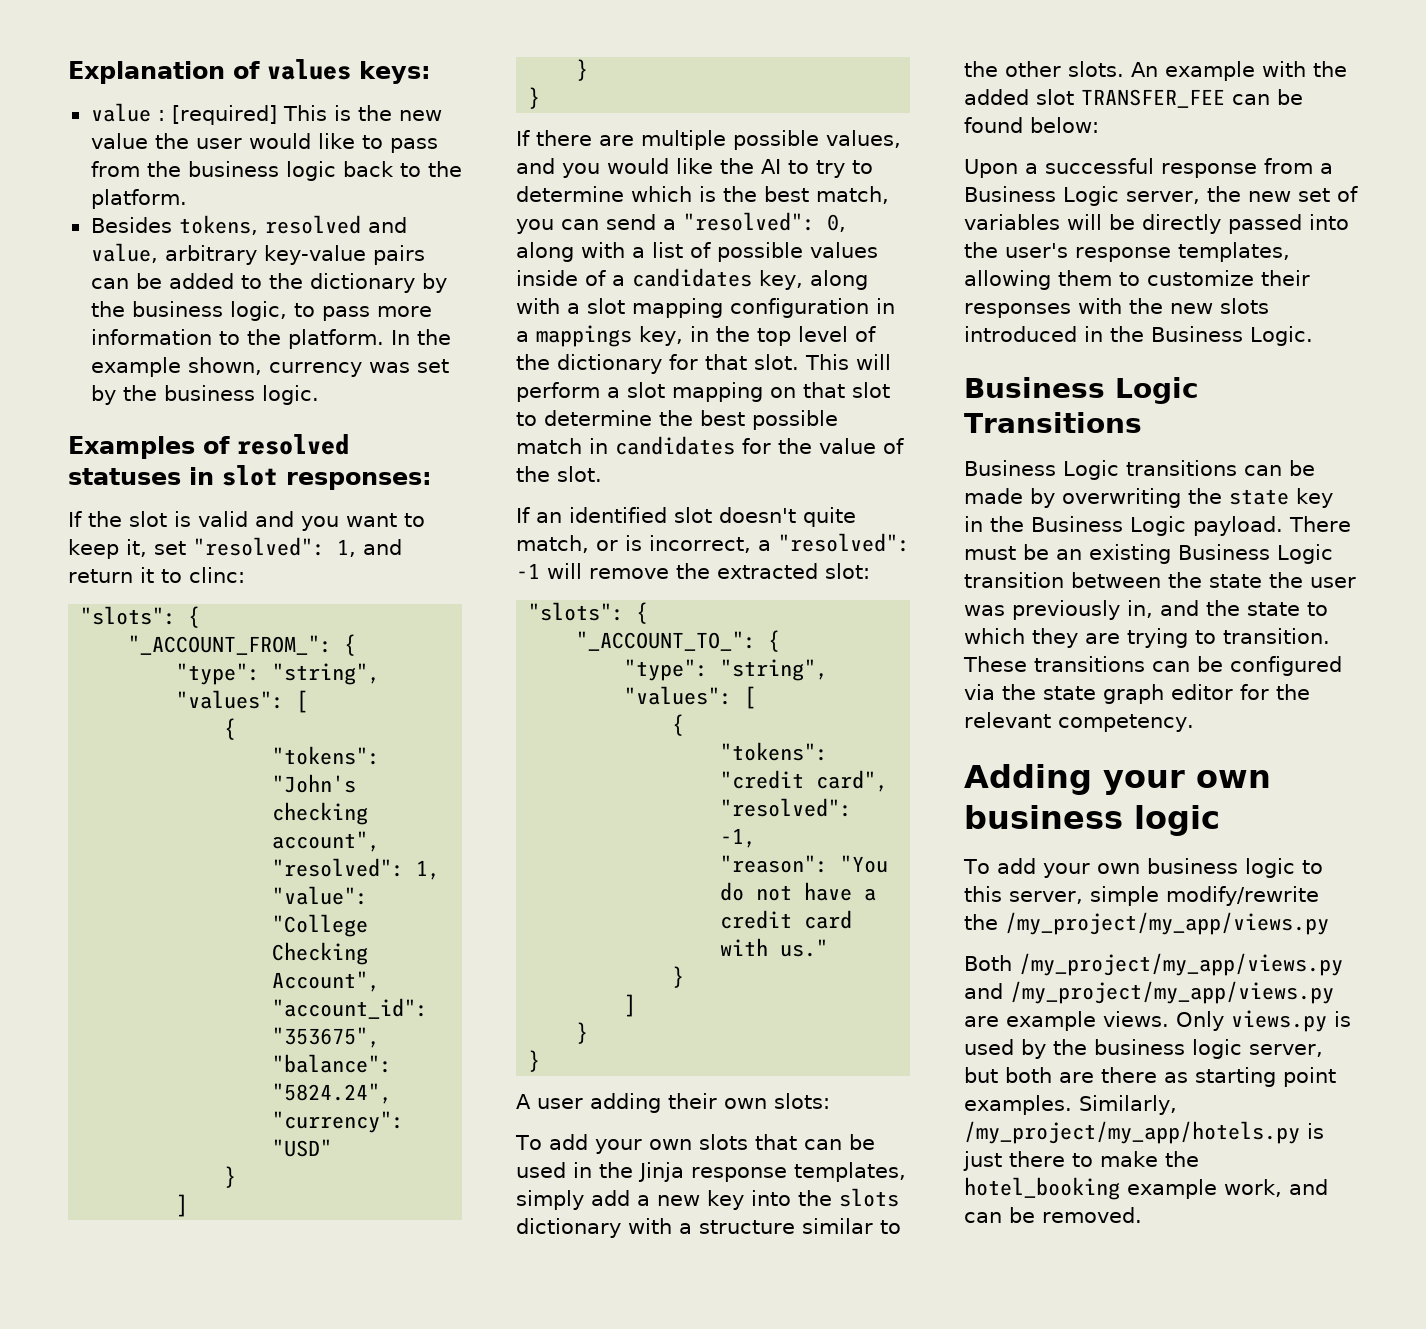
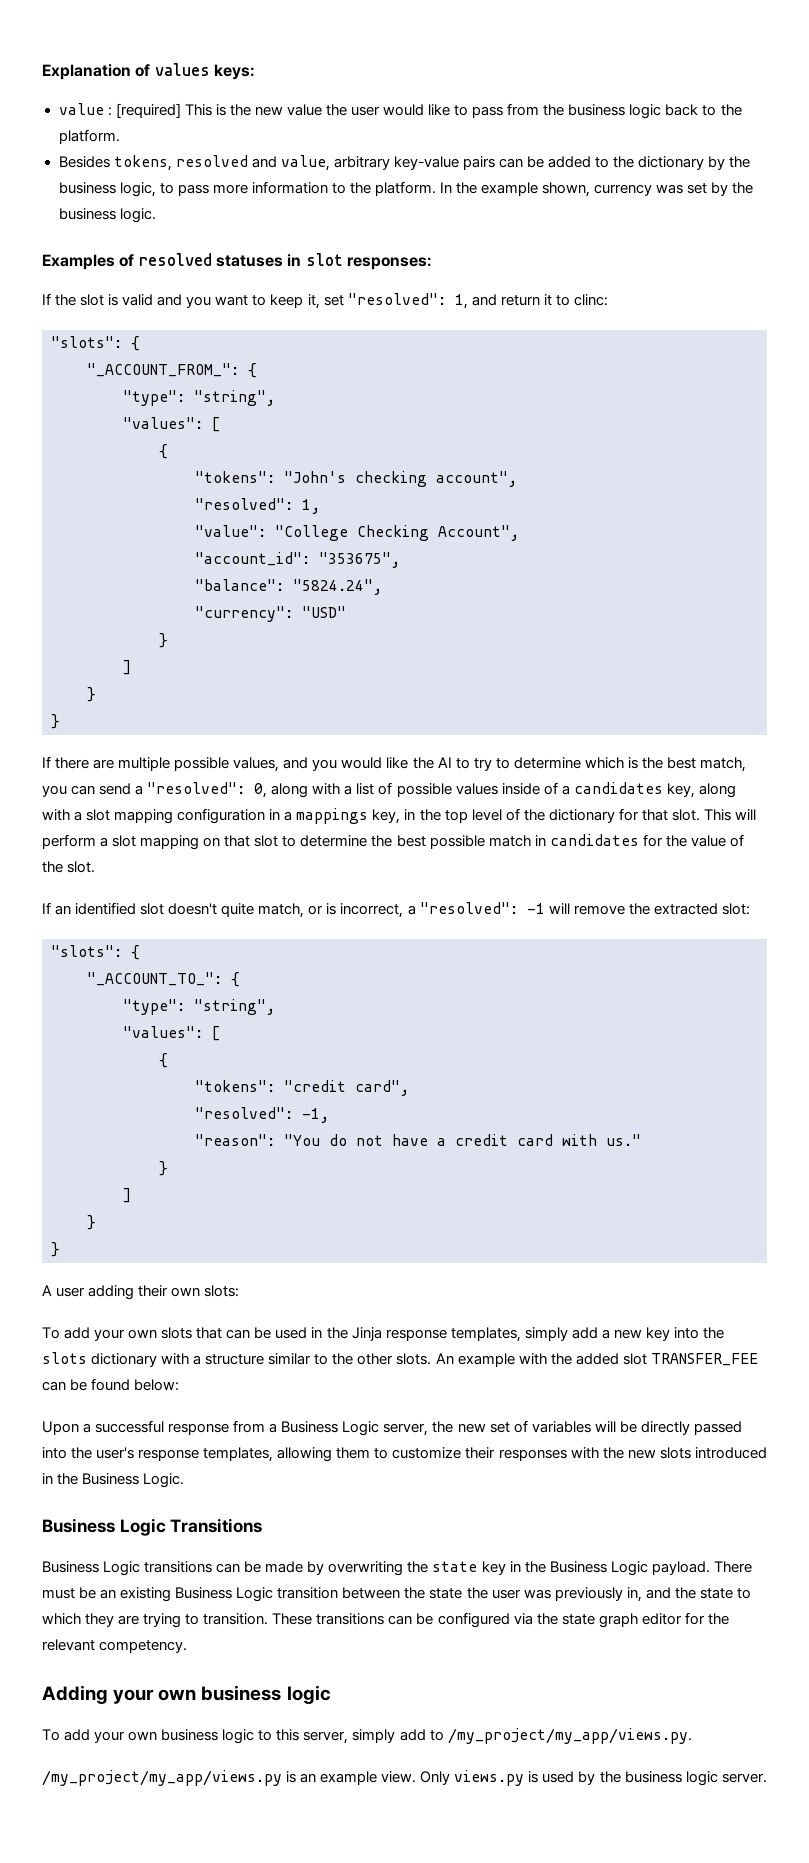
[1090,886,1319,906] [964,912,1329,935] [964,953,1343,976] [964,981,1334,1004] [964,1011,1169,1031] simple modify/rewrite the /my_project/my_app/views.py // Both /my_project/my_app/views.py and /my_project/my_app/views.py are example views. -> [352,1728,692,1744] [42,1770,417,1786] simply add to /my_project/my_app/views.py. // /my_project/my_app/views.py is an example view.
[1249,1044,1323,1057] [964,1067,1336,1087] [964,1095,1177,1115] [964,1121,1324,1144] [963,1151,1199,1171] [964,1177,1328,1200] [964,1207,1142,1223] server, but both are there as starting point examples. Similarly, /my_project/my_app/hotels.py is just there to make the hotel_booking example work, and can be removed. -> [721,1773,767,1783] server.

